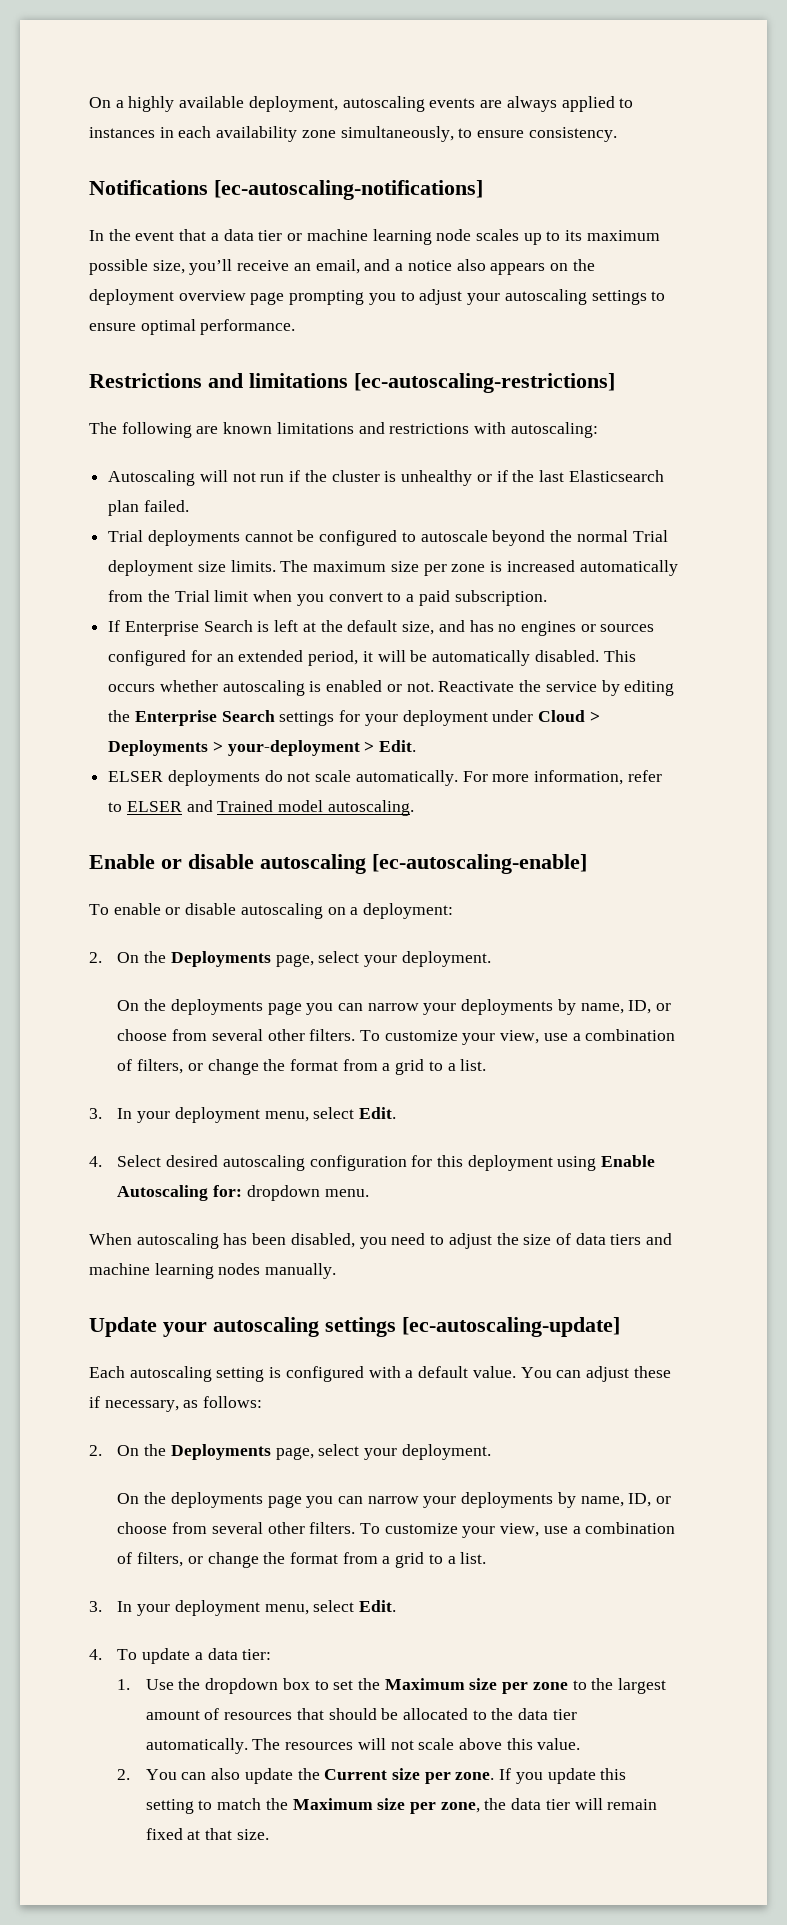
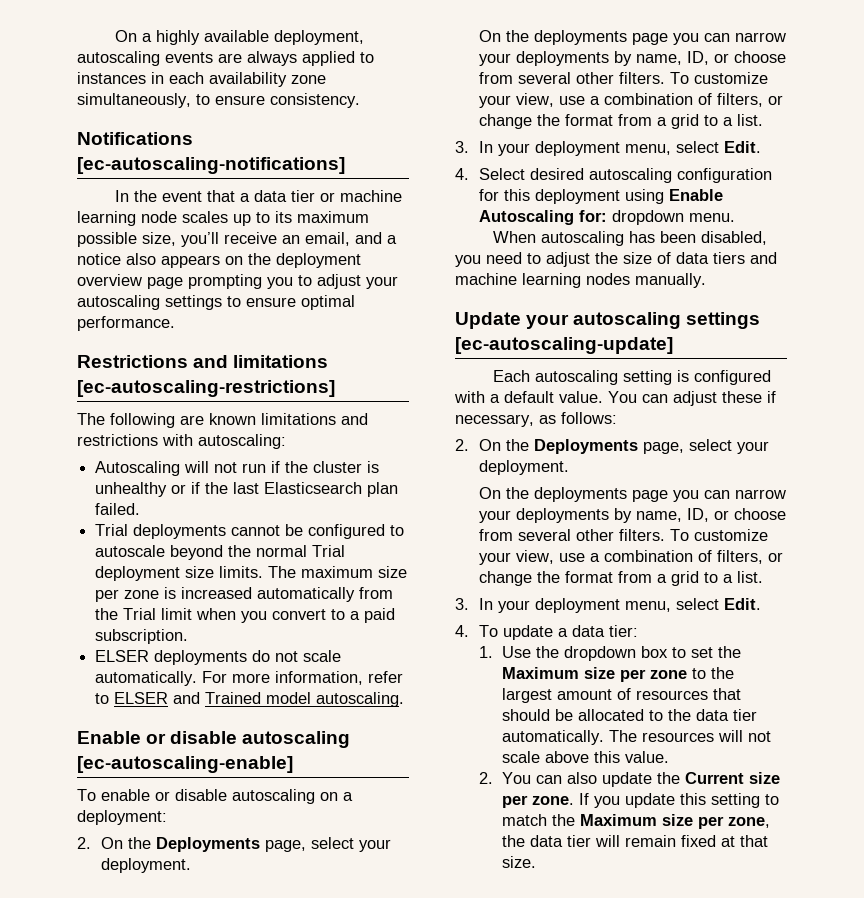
[108,620,655,636] [108,650,636,666] [108,680,675,696] [108,710,600,726] [108,740,417,756] // If Enterprise Search is left at the default size, and has no engines or sources configured for an extended period, it will be automatically disabled. This occurs whether autoscaling is enabled or not. Reactivate the service by editing the Enterprise Search settings for your deployment under Cloud > Deployments > your-deployment > Edit. -> (189, 636) none

